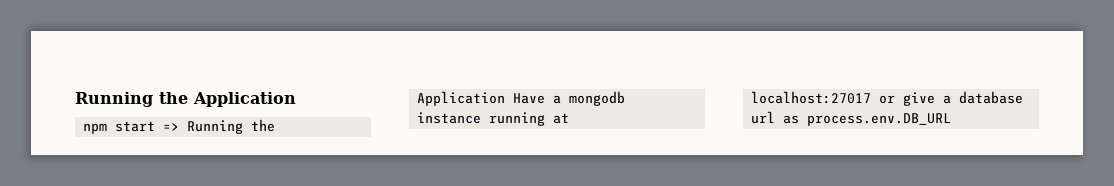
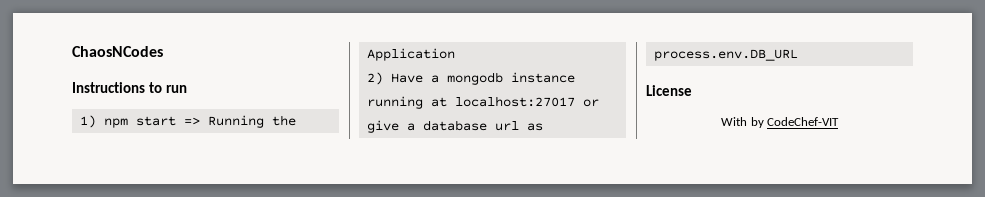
[75,92,296,107] Running the Application // -> [72,46,163,57] [72,82,187,93] [79,115,96,128] ChaosNCodes // Instructions to run // 1)
(506, 98) none -> [366,72,383,85] // 2)
(952, 119) none -> [646,85,692,96] [721,117,839,128] // License // With by CodeChef-VIT

